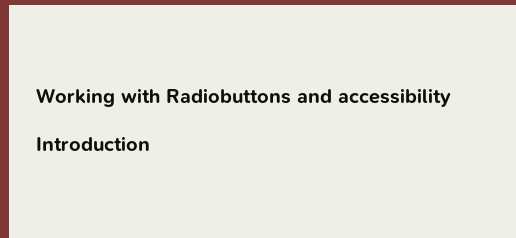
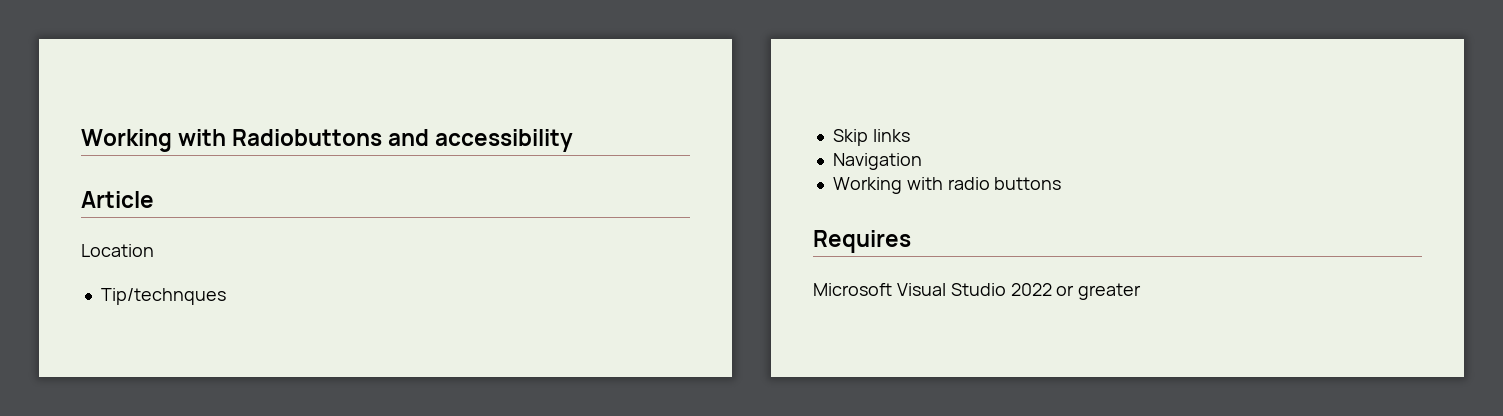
[36,136,150,151] Introduction -> [81,191,154,208] [81,244,154,257] [100,288,226,305] [832,129,910,146] [832,153,922,170] [832,177,1062,194] [813,230,911,253] [813,283,1142,300] Article // Location // Tip/technques // Skip links // Navigation // Working with radio buttons // Requires // Microsoft Visual Studio 2022 or greater

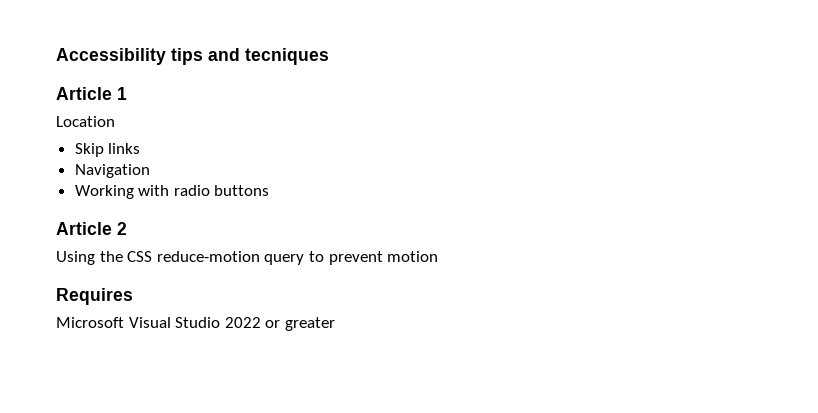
[81,129,574,152] [81,191,154,208] Working with Radiobuttons and accessibility // Article -> [56,48,329,65] [56,87,127,100] Accessibility tips and tecniques // Article 1
[100,288,226,305] // Tip/technques -> (115, 121) none
(1062, 183) none -> [56,222,127,235] [56,251,439,265] // Article 2 // Using the CSS reduce-motion query to prevent motion

